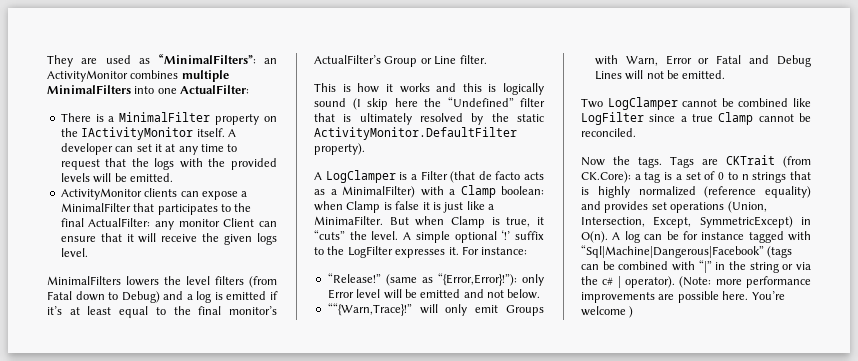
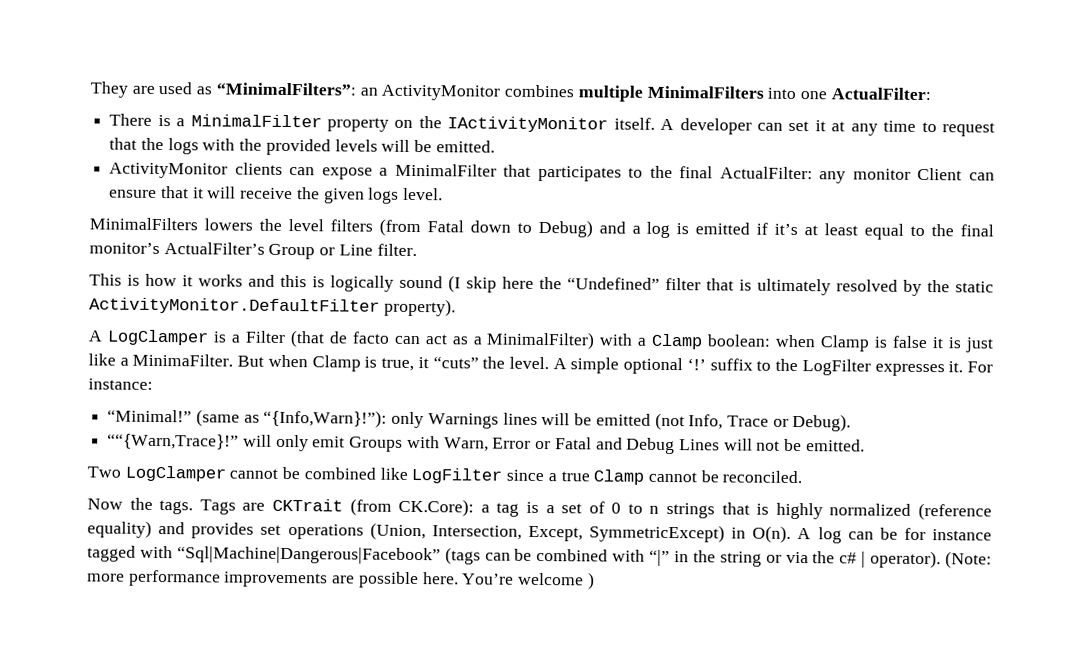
[524,172,544,180] acts -> [393,334,447,345] can act
[327,273,381,283] “Release!” -> [107,409,193,423] “Minimal!”
[437,273,544,286] [327,289,541,299] “{Error,Error}!”): only Error level will be emitted and not below. -> [263,409,852,432] “{Info,Warn}!”): only Warnings lines will be emitted (not Info, Trace or Debug).

